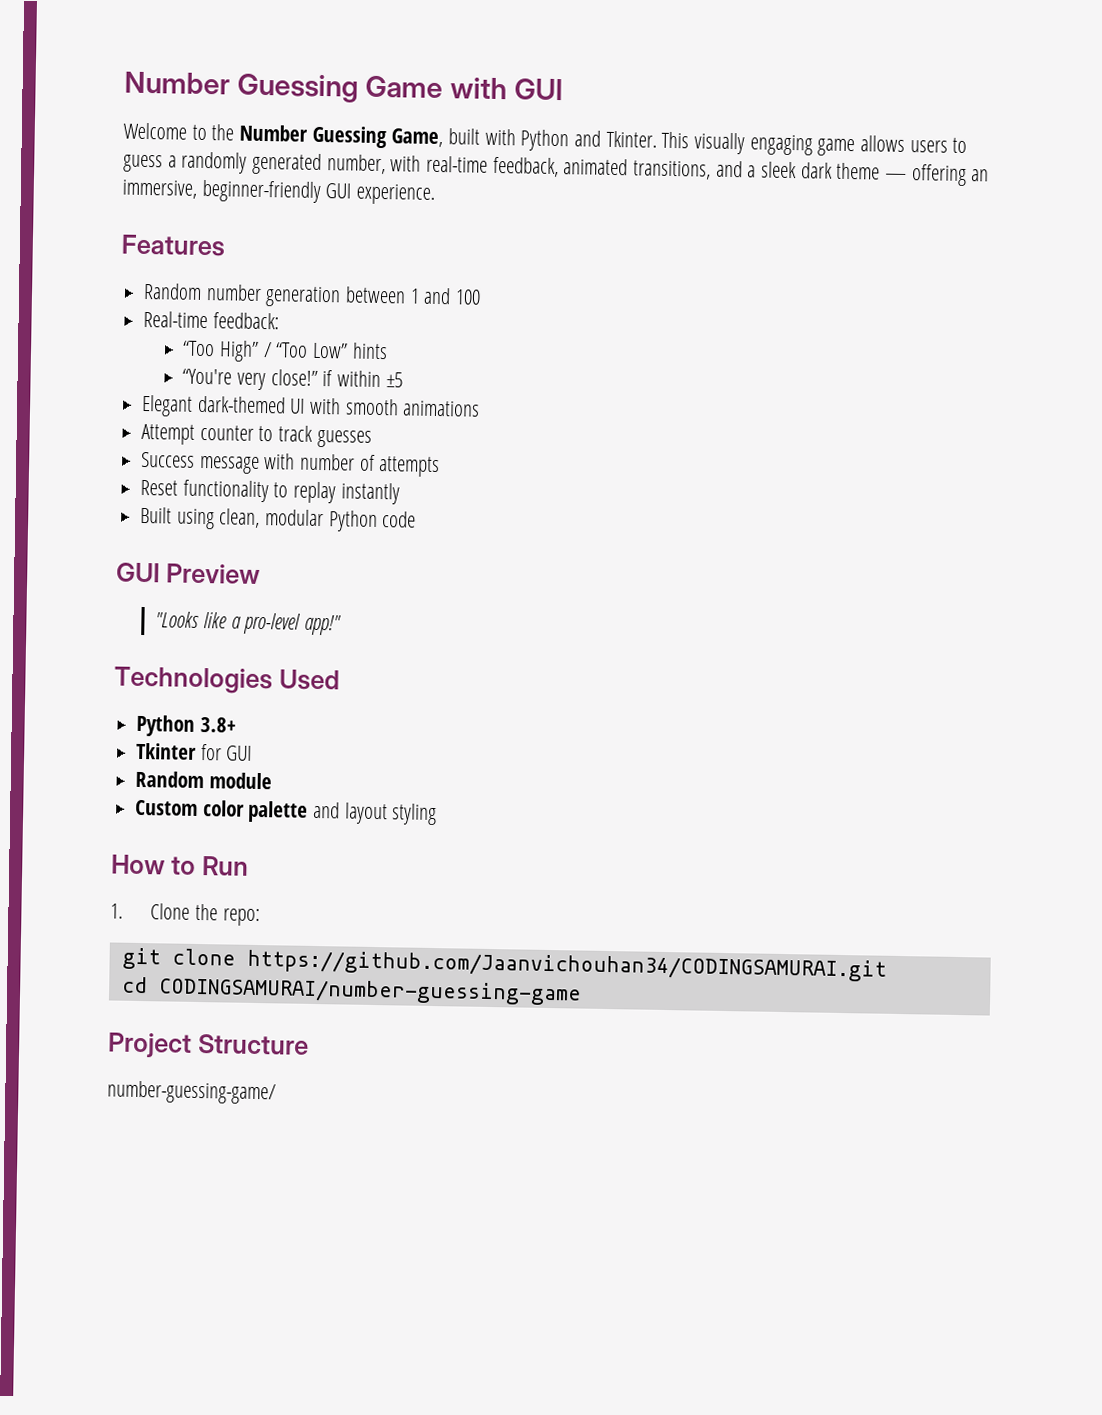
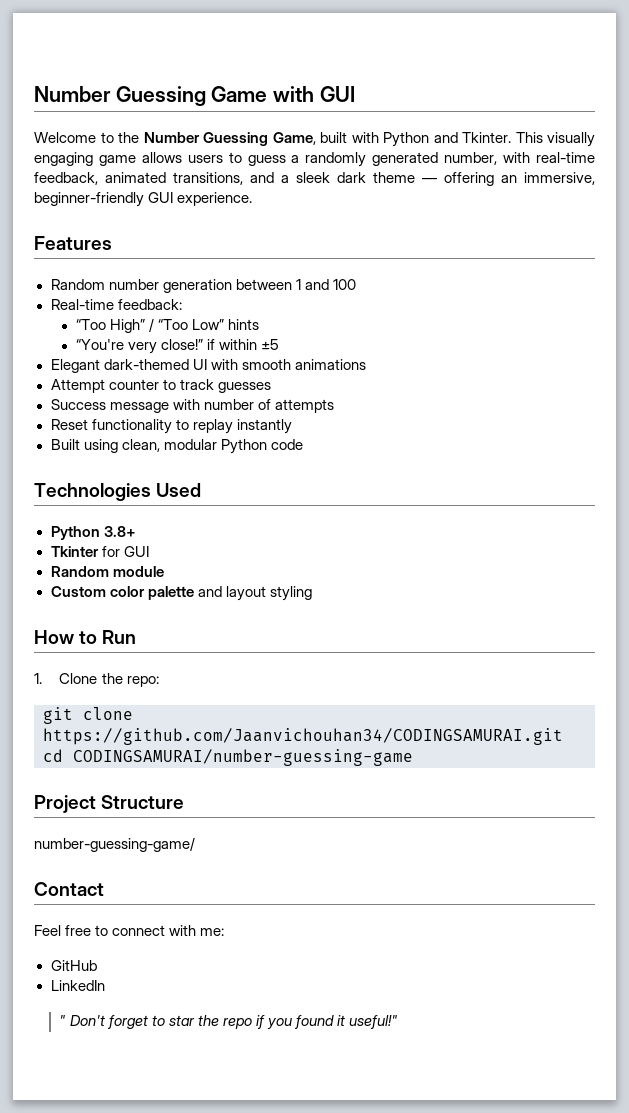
[116,562,261,585] [155,611,342,636] // GUI Preview // "Looks like a pro-level app!" -> (303, 444) none
(276, 1092) none -> [34,882,104,896] [34,925,225,936] [50,960,97,971] [50,980,105,991] [59,1015,398,1030] // Contact // Feel free to connect with me: // GitHub // LinkedIn // " Don't forget to star the repo if you found it useful!"

